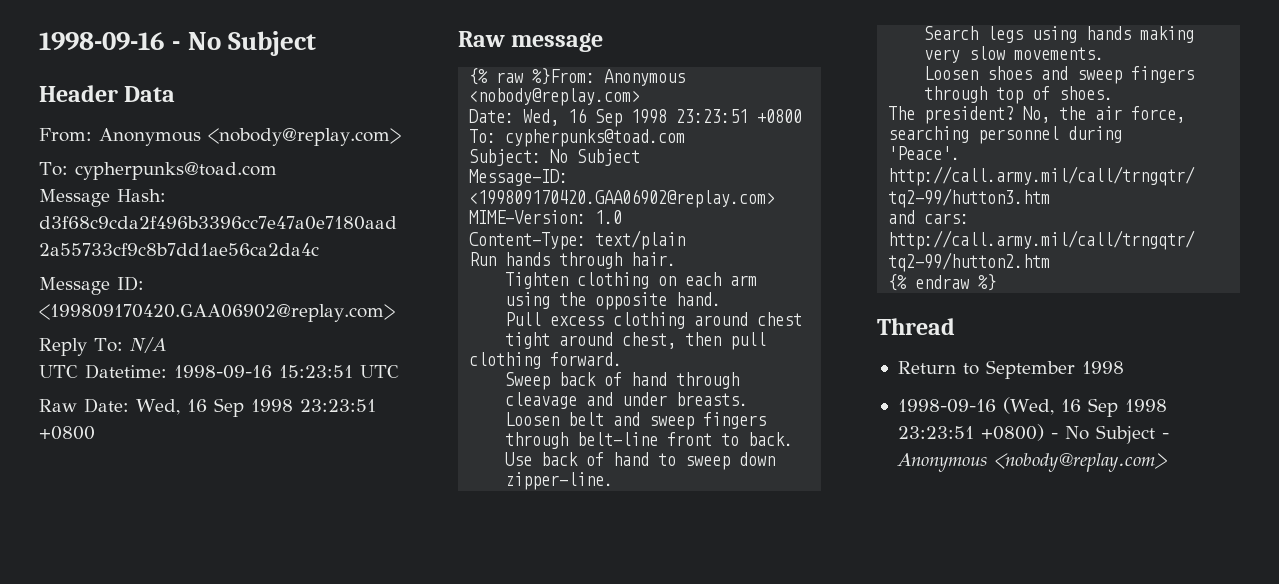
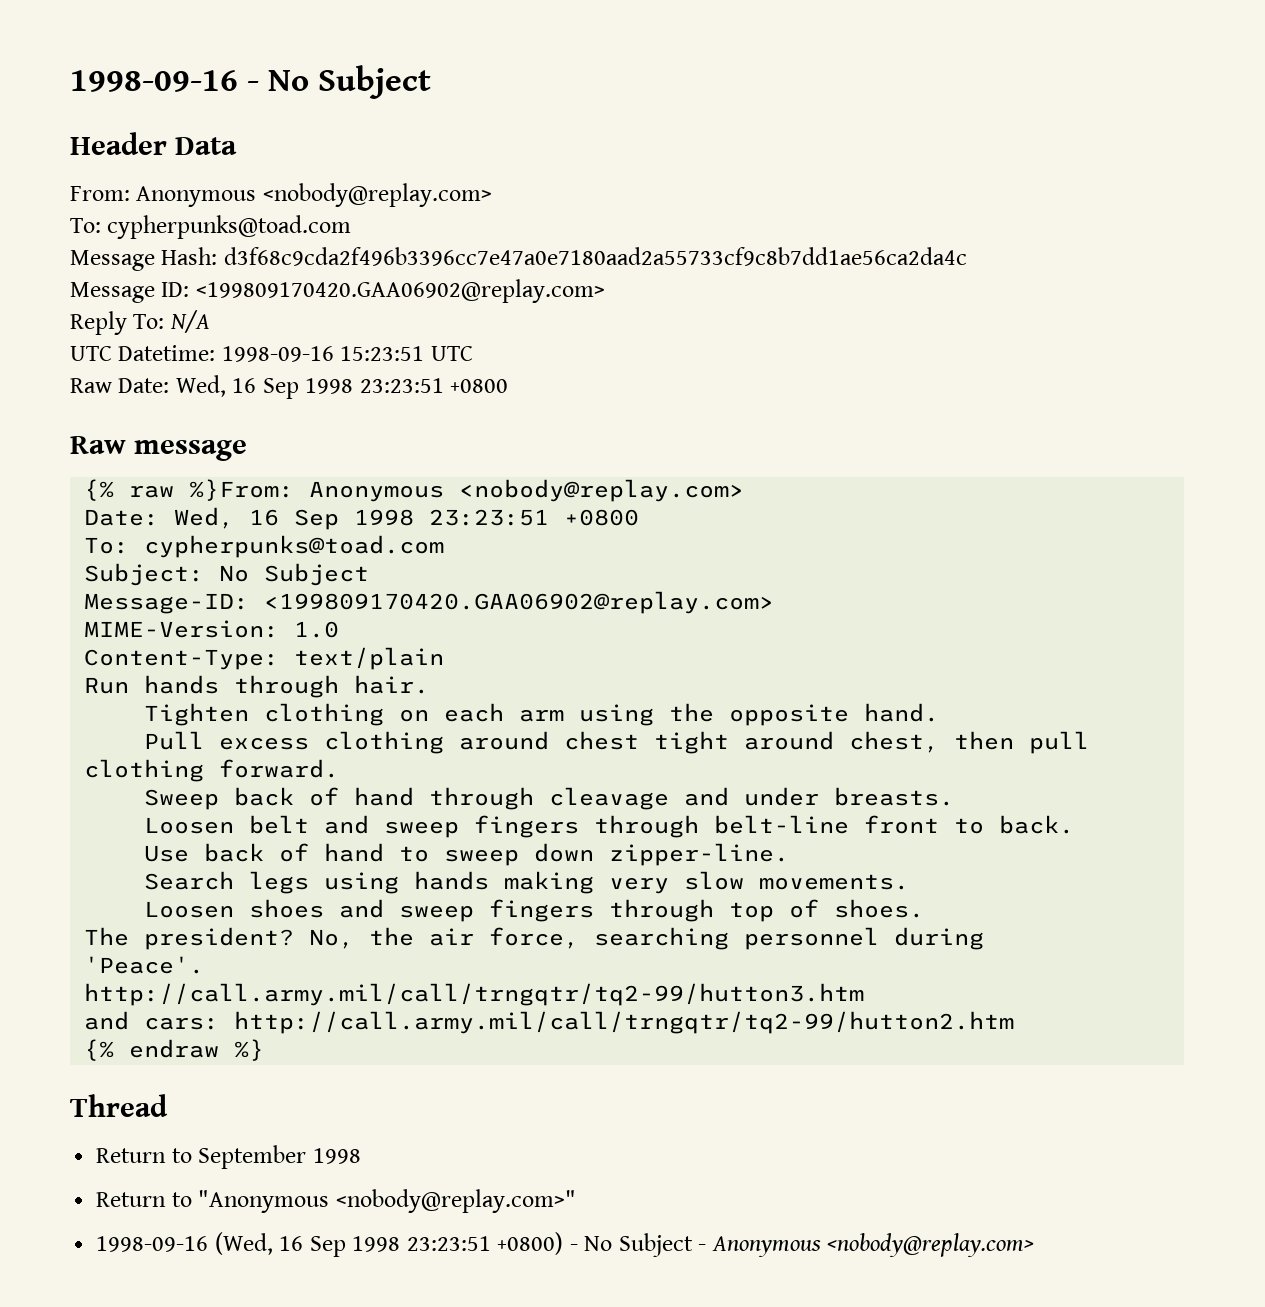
(1124, 367) none -> [96,1189,576,1213] // Return to "Anonymous <nobody@replay.com>"

